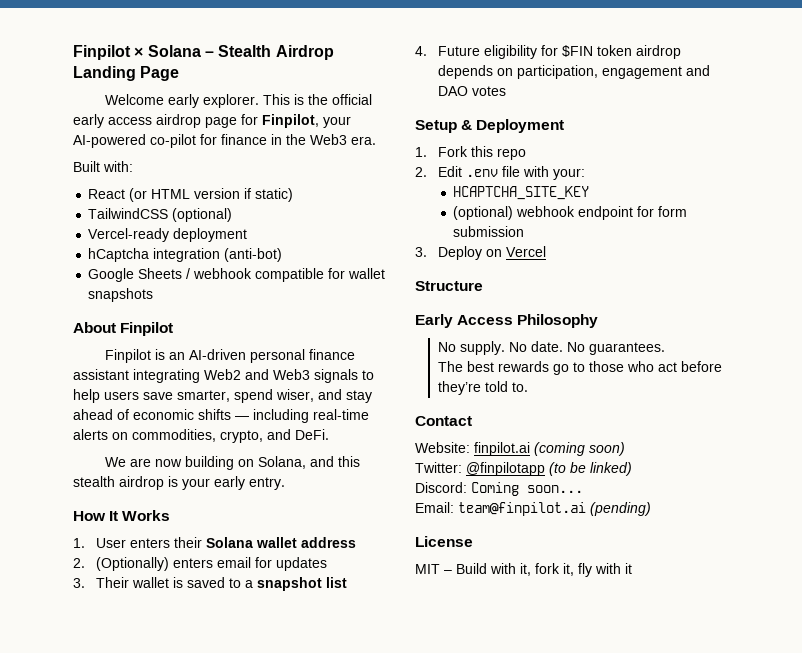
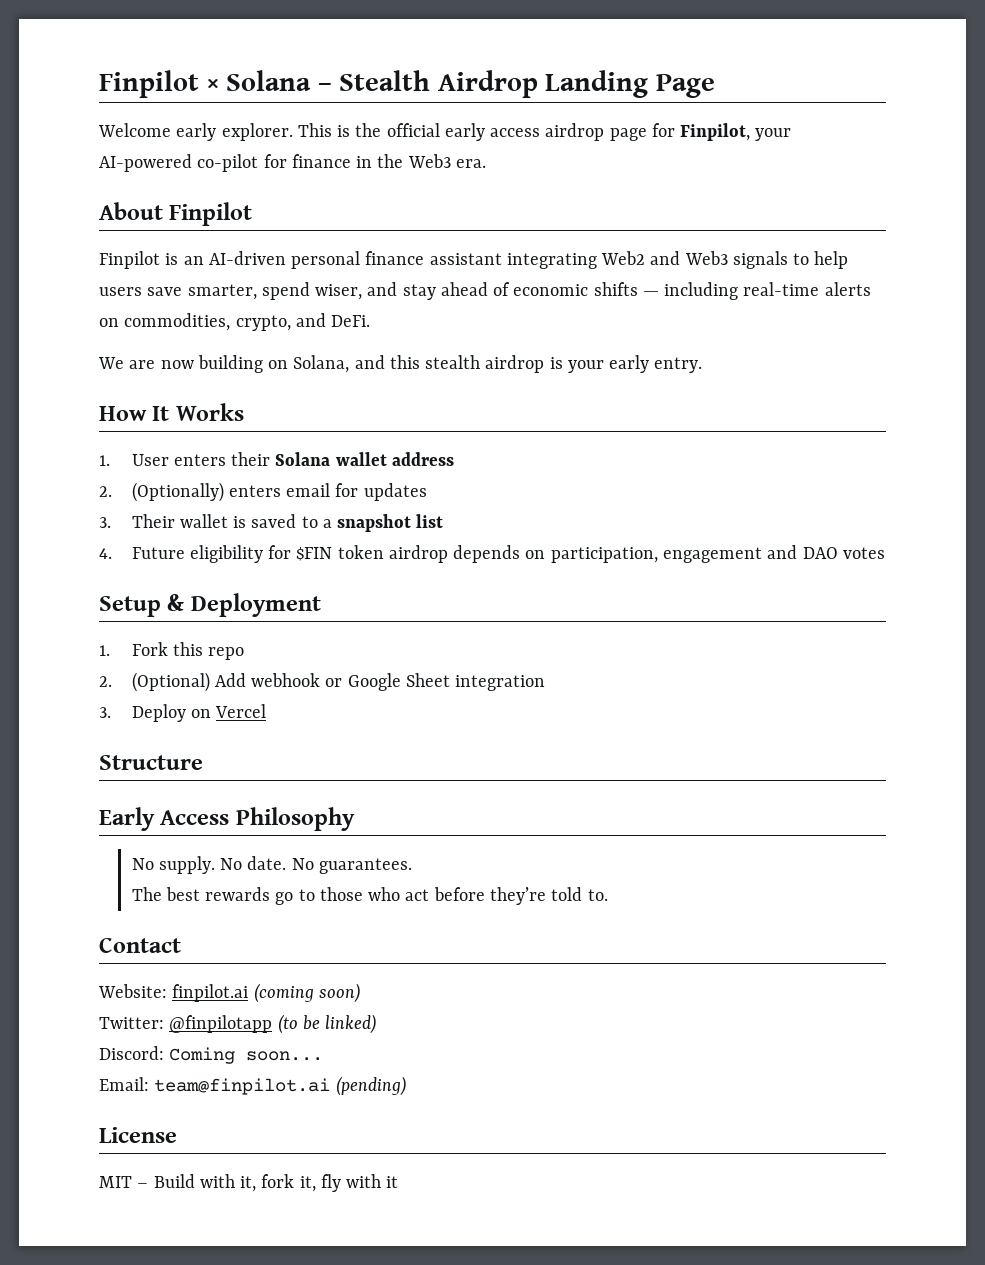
[73,161,133,172] [88,188,294,202] [88,208,233,222] [88,228,248,242] [88,248,283,262] [88,268,386,282] [88,288,154,302] // Built with: // React (or HTML version if static) // TailwindCSS (optional) // Vercel-ready deployment // hCaptcha integration (anti-bot) // Google Sheets / webhook compatible for wallet snapshots -> (486, 163) none
[438,166,586,180] [453,186,590,200] [453,206,688,220] [453,226,525,237] Edit .env file with your: // HCAPTCHA_SITE_KEY // (optional) webhook endpoint for form submission -> [131,672,546,692] (Optional) Add webhook or Google Sheet integration

